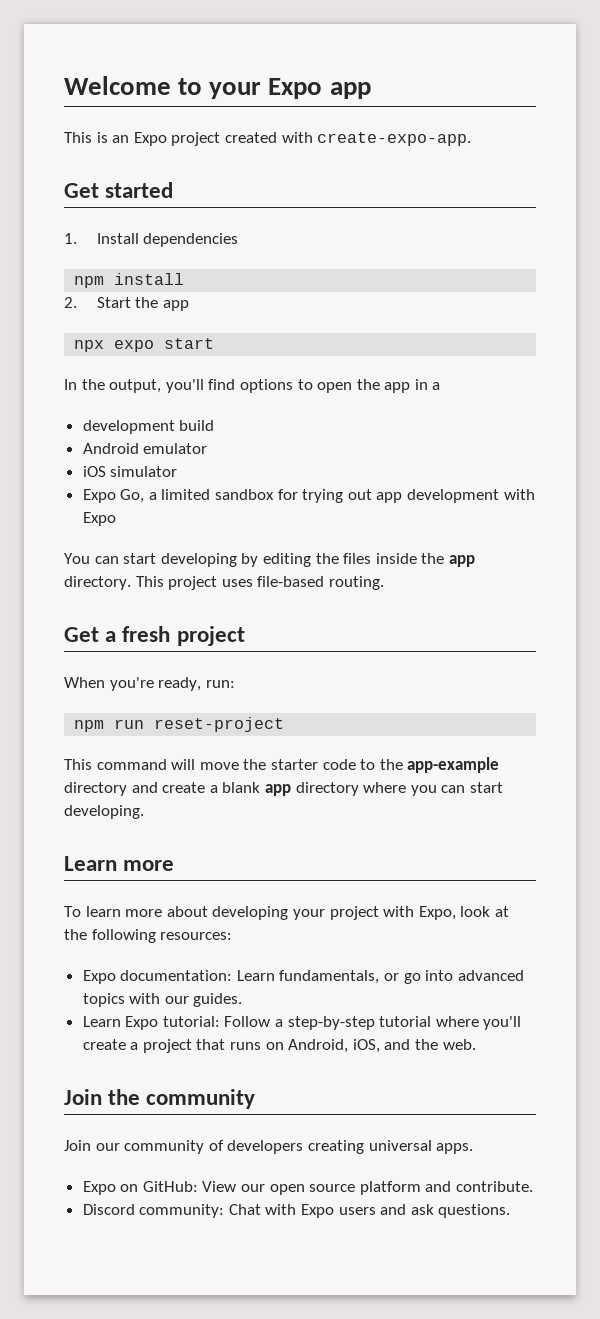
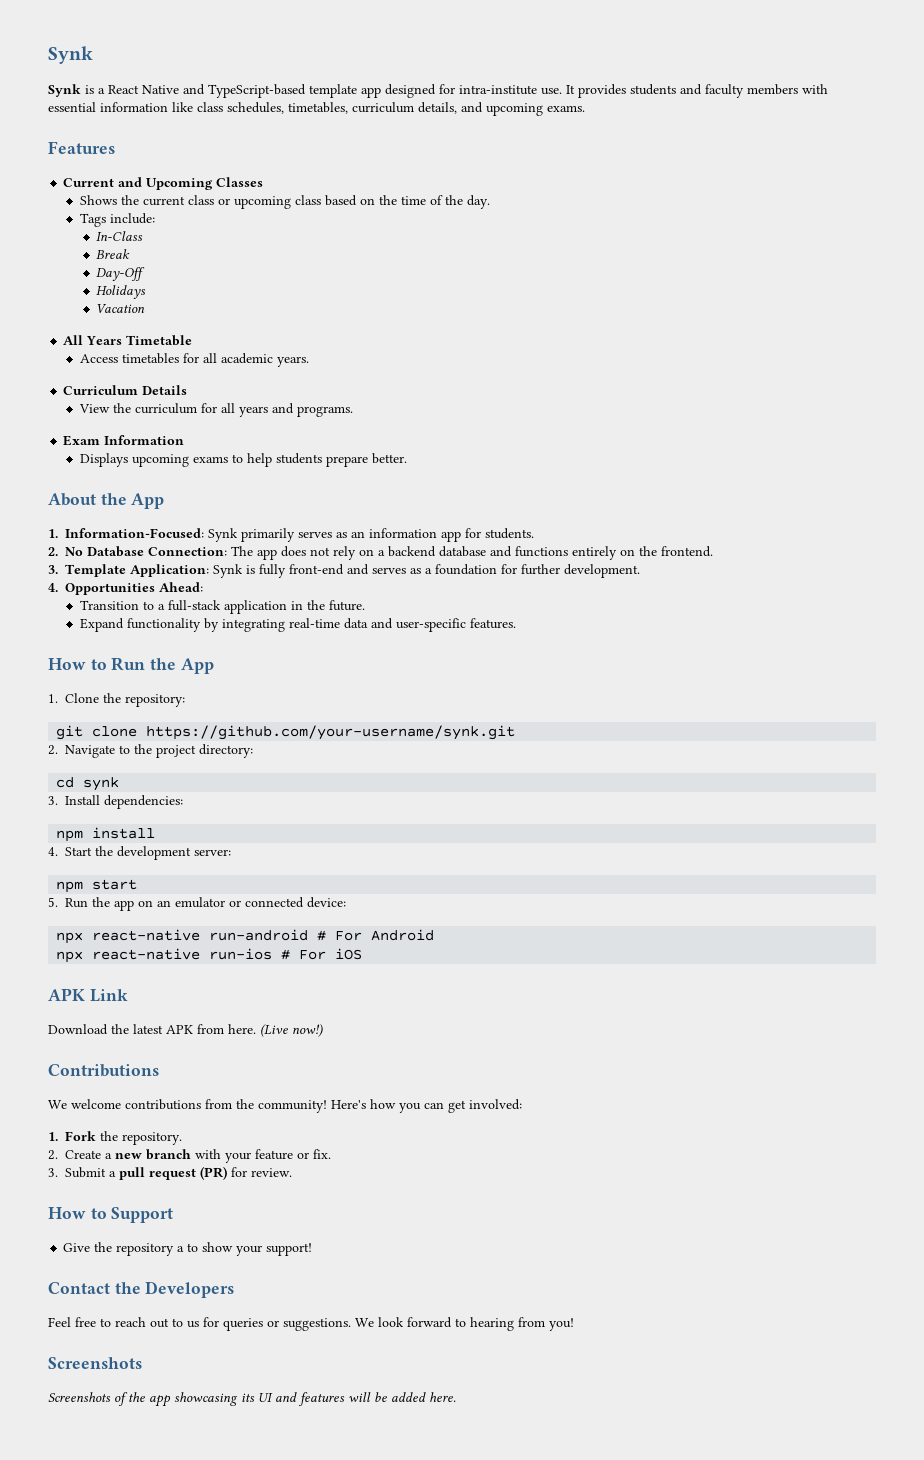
[64,76,371,99] [64,132,472,146] [64,182,174,198] [64,233,239,247] Welcome to your Expo app // This is an Expo project created with create-expo-app. // Get started // 1. Install dependencies -> [48,46,93,64] [48,84,828,98] [48,102,585,116] [48,141,115,154] [63,177,264,190] [79,195,490,209] [79,213,155,227] [96,231,144,241] [96,249,131,259] [96,267,146,281] [96,285,147,299] [96,304,146,314] [63,335,193,346] [79,353,309,367] [63,385,188,395] [78,403,353,417] [63,435,185,446] [79,453,407,467] [48,493,165,509] [48,528,534,542] [48,546,713,560] [48,564,640,578] [48,582,203,595] [79,600,365,614] [79,618,516,632] [48,657,214,674] [48,693,185,707] [56,725,516,740] [48,744,253,758] [56,777,120,791] [48,795,183,809] Synk // Synk is a React Native and TypeScript-based template app designed for intra-institute use. It provides students and faculty members with essential information like class schedules, timetables, curriculum details, and upcoming exams. // Features // Current and Upcoming Classes // Shows the current class or upcoming class based on the time of the day. // Tags include: // In-Class // Break // Day-Off // Holidays // Vacation // All Years Timetable // Access timetables for all academic years. // Curriculum Details // View the curriculum for all years and programs. // Exam Information // Displays upcoming exams to help students prepare better. // About the App // 1. Information-Focused: Synk primarily serves as an information app for students. // 2. No Database Connection: The app does not rely on a backend database and functions entirely on the frontend. // 3. Template Application: Synk is fully front-end and serves as a foundation for further development. // 4. Opportunities Ahead: // Transition to a full-stack application in the future. // Expand functionality by integrating real-time data and user-specific features. // How to Run the App // 1. Clone the repository: // git clone https://github.com/your-username/synk.git // 2. Navigate to the project directory: // cd synk // 3. Install dependencies:
[64,297,77,308] 2. -> [48,847,58,856] 4.
[162,300,189,311] [74,338,215,352] [64,379,441,393] [82,420,215,434] [82,443,208,454] [82,466,178,477] [82,489,535,503] [82,512,116,526] [64,553,475,567] [64,576,384,590] [64,626,245,646] [64,677,235,691] [74,717,285,732] [64,757,500,773] [64,782,503,796] [64,805,144,819] [64,856,175,871] [64,906,509,920] [64,929,233,943] [82,970,524,984] [82,993,243,1007] [82,1016,522,1030] [82,1039,476,1053] [64,1089,256,1109] [64,1140,474,1154] [82,1181,534,1195] [82,1204,511,1218] app // npx expo start // In the output, you'll find options to open the app in a // development build // Android emulator // iOS simulator // Expo Go, a limited sandbox for trying out app development with Expo // You can start developing by editing the files inside the app directory. This project uses file-based routing. // Get a fresh project // When you're ready, run: // npm run reset-project // This command will move the starter code to the app-example directory and create a blank app directory where you can start developing. // Learn more // To learn more about developing your project with Expo, look at the following resources: // Expo documentation: Learn fundamentals, or go into advanced topics with our guides. // Learn Expo tutorial: Follow a step-by-step tutorial where you'll create a project that runs on Android, iOS, and the web. // Join the community // Join our community of developers creating universal apps. // Expo on GitHub: View our open source platform and contribute. // Discord community: Chat with Expo users and ask questions. -> [117,846,231,860] [56,879,138,893] [48,897,346,911] [56,929,435,944] [56,948,363,963] [48,988,128,1002] [48,1024,323,1037] [48,1064,159,1077] [48,1099,522,1113] [48,1131,182,1145] [48,1149,331,1163] [48,1166,292,1180] [48,1207,174,1223] [63,1242,313,1256] [48,1281,235,1298] [48,1317,574,1331] [48,1357,142,1369] [48,1392,456,1407] development server: // npm start // 5. Run the app on an emulator or connected device: // npx react-native run-android # For Android // npx react-native run-ios # For iOS // APK Link // Download the latest APK from here. (Live now!) // Contributions // We welcome contributions from the community! Here's how you can get involved: // 1. Fork the repository. // 2. Create a new branch with your feature or fix. // 3. Submit a pull request (PR) for review. // How to Support // Give the repository a to show your support! // Contact the Developers // Feel free to reach out to us for queries or suggestions. We look forward to hearing from you! // Screenshots // Screenshots of the app showcasing its UI and features will be added here.

